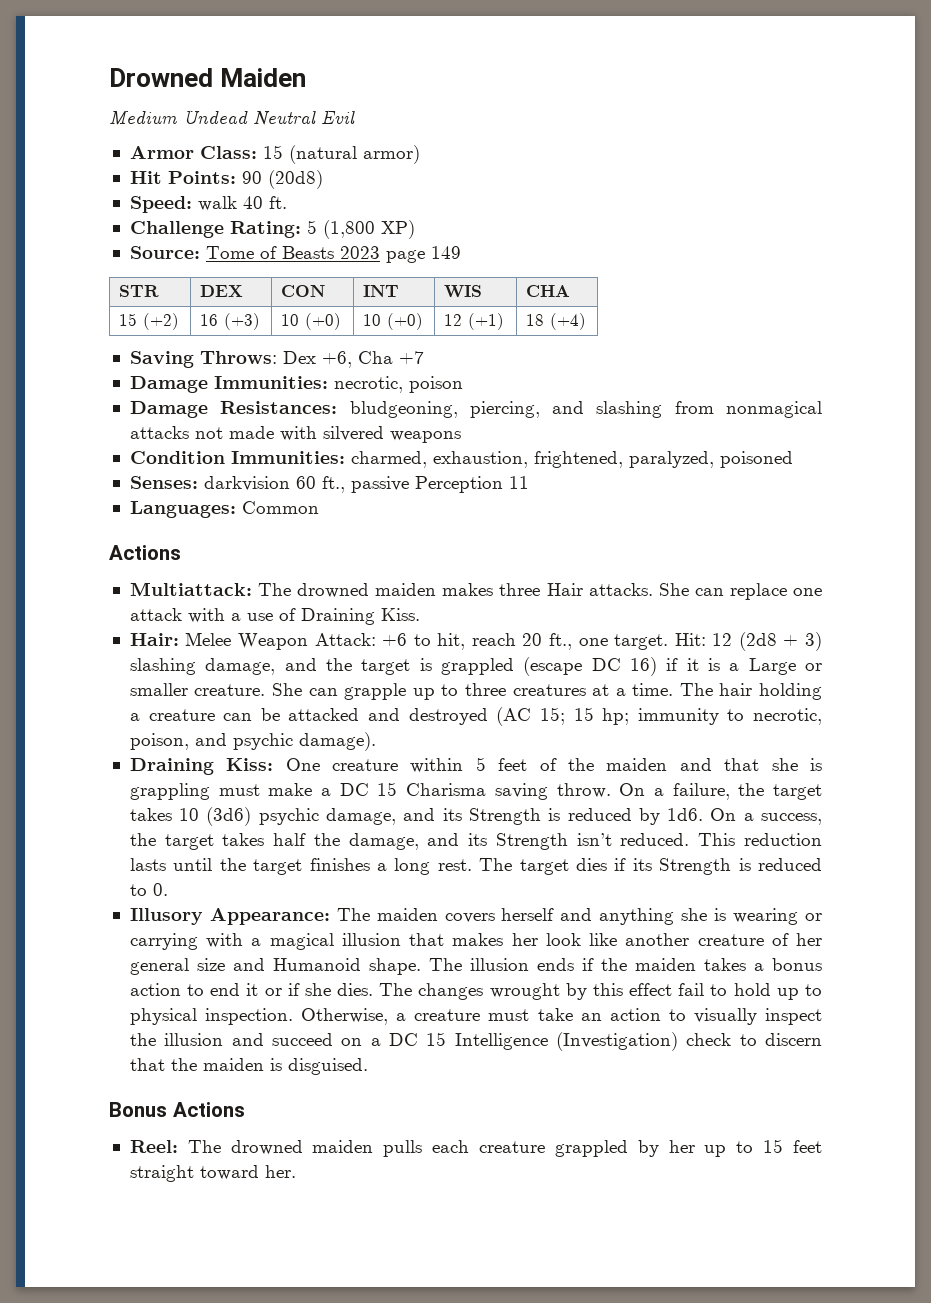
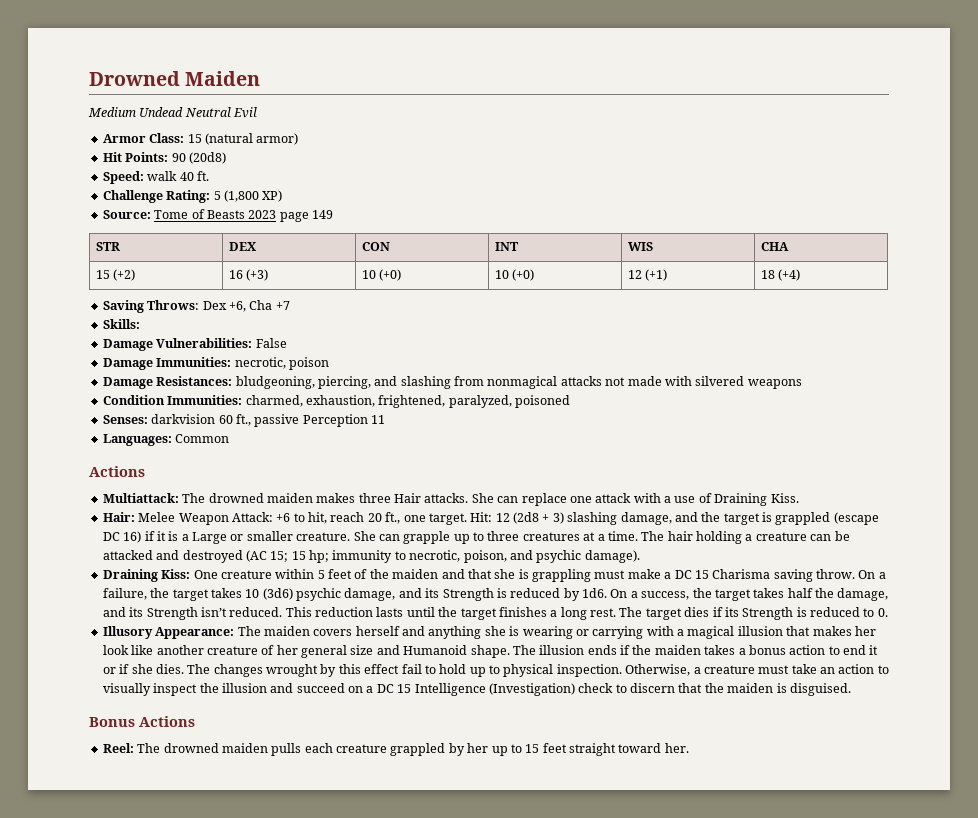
(424, 357) none -> [102,319,140,329] [102,338,287,351] // Skills: // Damage Vulnerabilities: False

